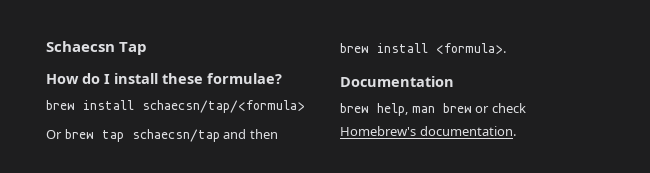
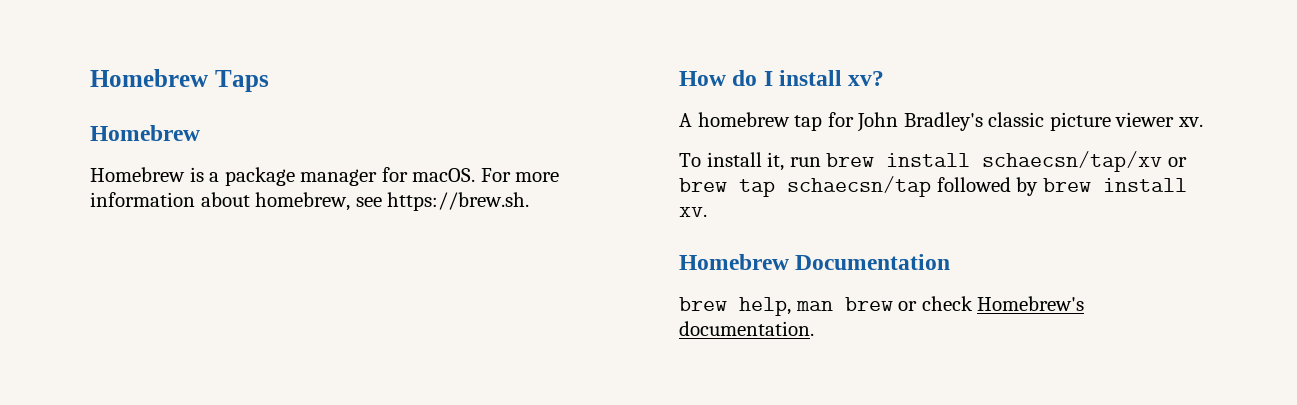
[46,41,148,55] [46,73,282,84] [46,100,305,113] [46,129,278,142] [340,43,506,54] Schaecsn Tap // How do I install these formulae? // brew install schaecsn/tap/<formula> // Or brew tap schaecsn/tap and then brew install <formula>. // -> [90,69,269,92] [90,125,200,141] [90,167,560,186] [90,192,530,211] [679,70,885,86] [679,112,1203,132] [679,151,1187,172] [679,176,1187,197] [679,207,707,217] [679,254,789,270] Homebrew Taps // Homebrew // Homebrew is a package manager for macOS. For more information about homebrew, see https://brew.sh. // How do I install xv? // A homebrew tap for John Bradley's classic picture viewer xv. // To install it, run brew install schaecsn/tap/xv or brew tap schaecsn/tap followed by brew install xv. // Homebrew

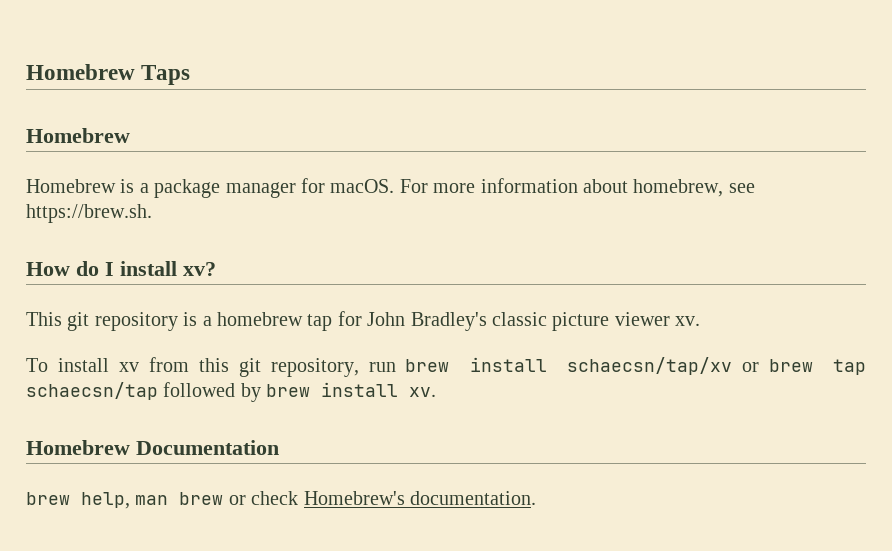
[679,113,692,127] A -> [26,312,212,331] This git repository is a
[767,152,785,171] it, -> [118,357,359,377] xv from this git repository,

